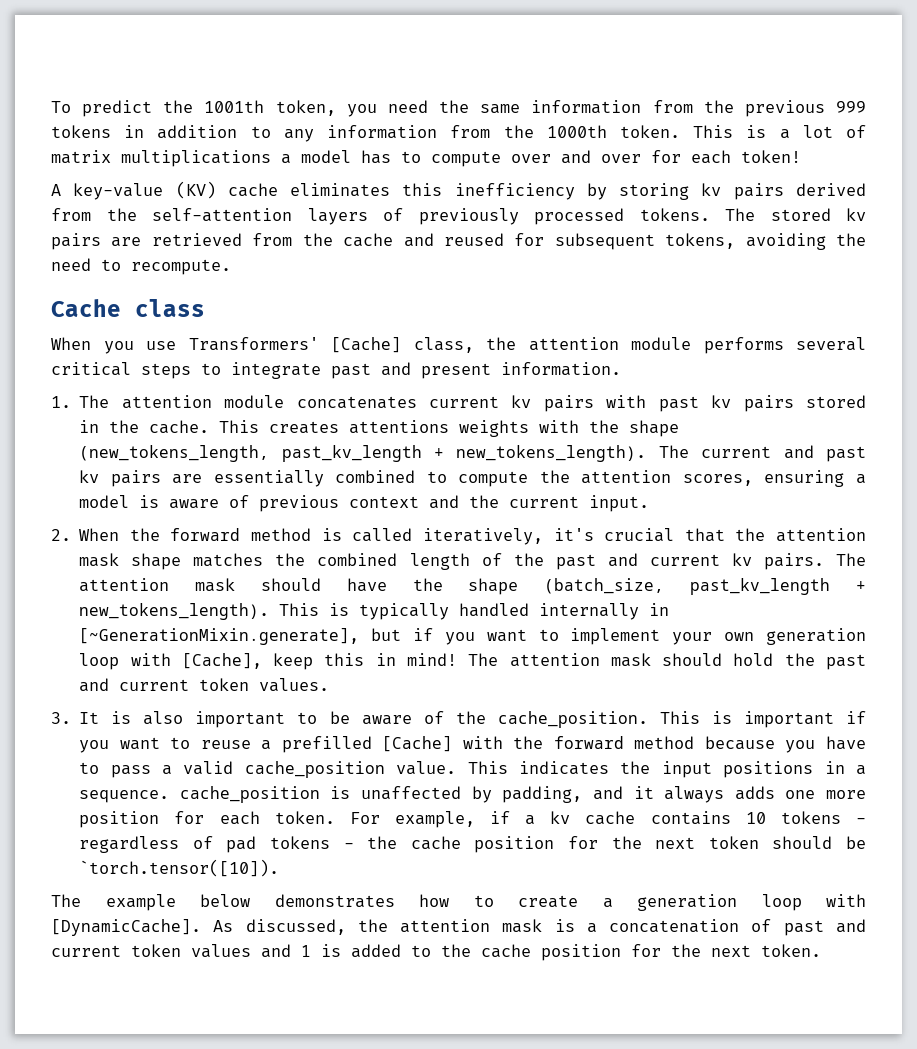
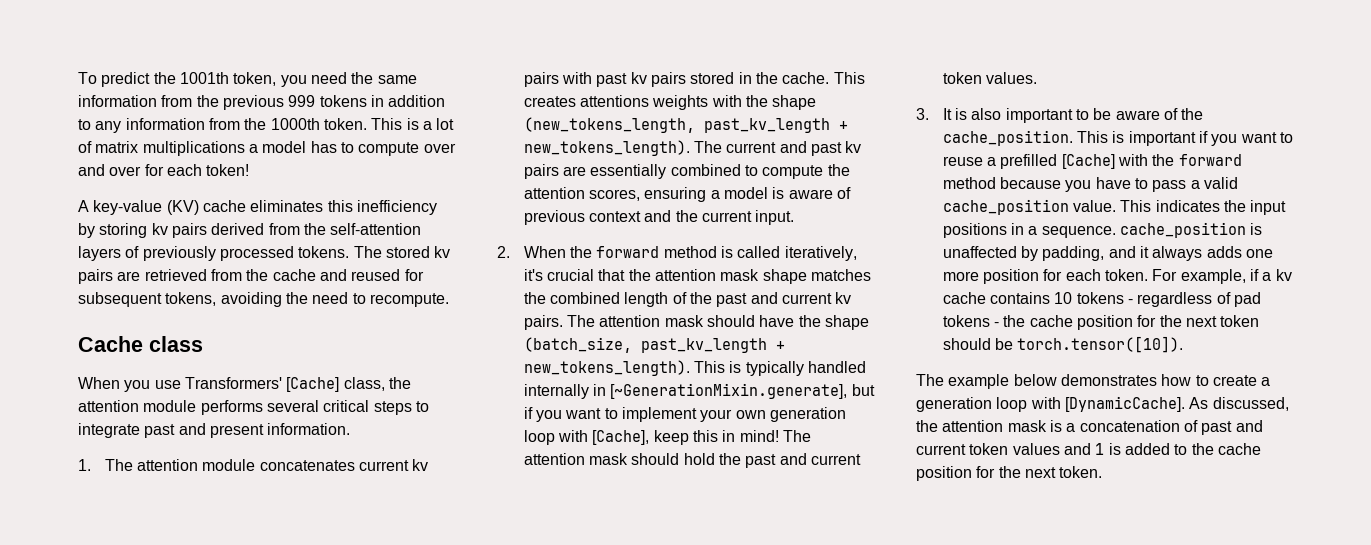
[79,859,280,877] `torch.tensor([10]). -> [1017,336,1184,353] torch.tensor([10]).

